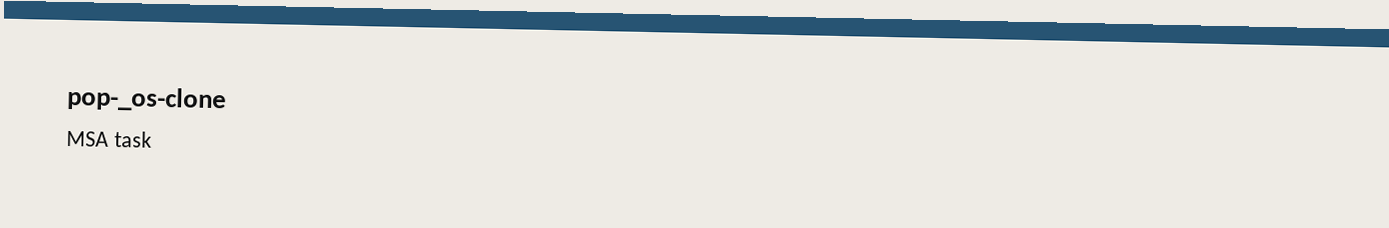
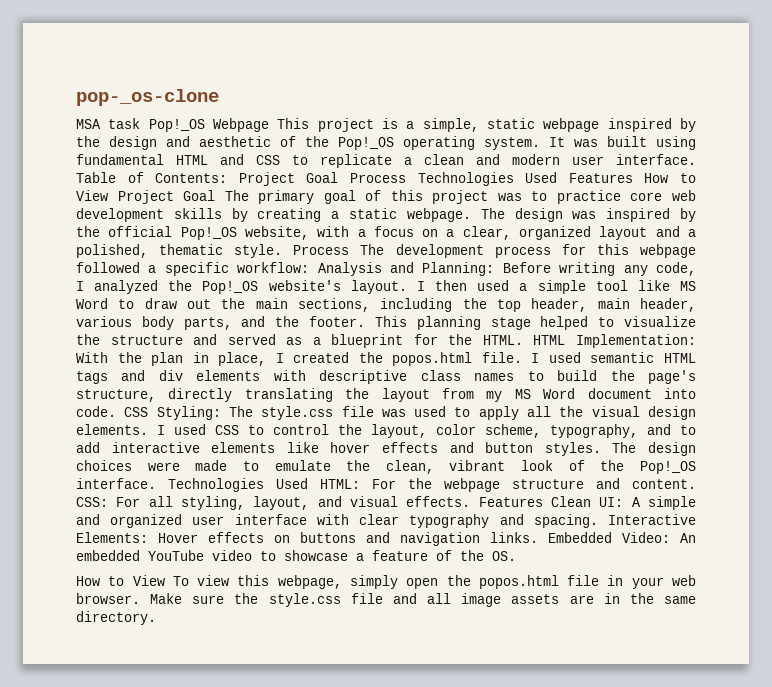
(152, 139) none -> [148,118,696,132] [76,136,696,150] [76,154,696,168] [76,172,697,186] [76,190,697,204] [76,208,696,222] [76,226,696,240] [76,244,696,258] [76,262,696,276] [76,280,696,294] [76,298,696,312] [76,316,696,330] [76,334,696,348] [76,352,697,366] [76,370,696,384] [76,388,696,402] [76,406,697,420] [76,424,696,438] [76,442,697,456] [76,460,696,474] [76,478,696,492] [76,496,697,510] [76,514,696,528] [76,532,696,546] [76,550,516,561] [76,575,697,589] [76,593,696,607] [76,611,156,625] Pop!_OS Webpage This project is a simple, static webpage inspired by the design and aesthetic of the Pop!_OS operating system. It was built using fundamental HTML and CSS to replicate a clean and modern user interface. Table of Contents: Project Goal Process Technologies Used Features How to View Project Goal The primary goal of this project was to practice core web development skills by creating a static webpage. The design was inspired by the official Pop!_OS website, with a focus on a clear, organized layout and a polished, thematic style. Process The development process for this webpage followed a specific workflow: Analysis and Planning: Before writing any code, I analyzed the Pop!_OS website's layout. I then used a simple tool like MS Word to draw out the main sections, including the top header, main header, various body parts, and the footer. This planning stage helped to visualize the structure and served as a blueprint for the HTML. HTML Implementation: With the plan in place, I created the popos.html file. I used semantic HTML tags and div elements with descriptive class names to build the page's structure, directly translating the layout from my MS Word document into code. CSS Styling: The style.css file was used to apply all the visual design elements. I used CSS to control the layout, color scheme, typography, and to add interactive elements like hover effects and button styles. The design choices were made to emulate the clean, vibrant look of the Pop!_OS interface. Technologies Used HTML: For the webpage structure and content. CSS: For all styling, layout, and visual effects. Features Clean UI: A simple and organized user interface with clear typography and spacing. Interactive Elements: Hover effects on buttons and navigation links. Embedded Video: An embedded YouTube video to showcase a feature of the OS. // How to View To view this webpage, simply open the popos.html file in your web browser. Make sure the style.css file and all image assets are in the same directory.

